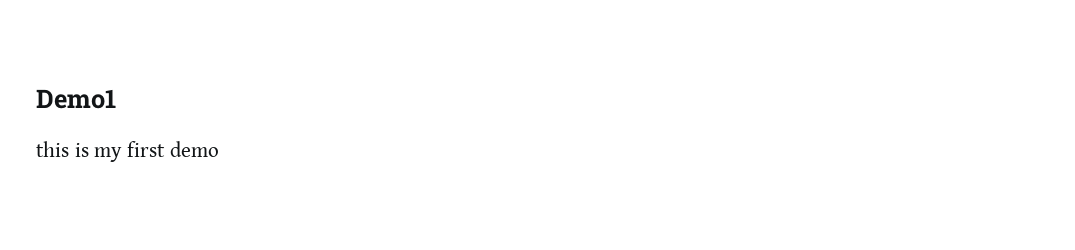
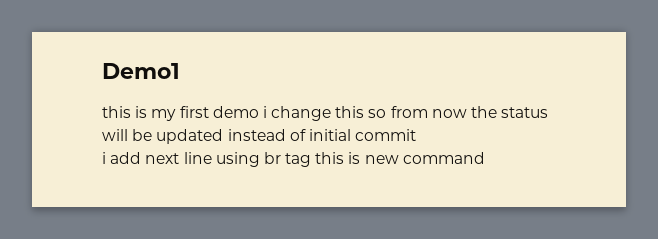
(219, 149) none -> [262,106,549,121] [102,129,417,144] [102,152,485,167] i change this so from now the status will be updated instead of initial commit // i add next line using br tag this is new command

